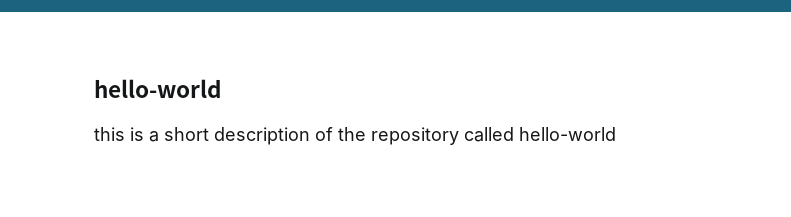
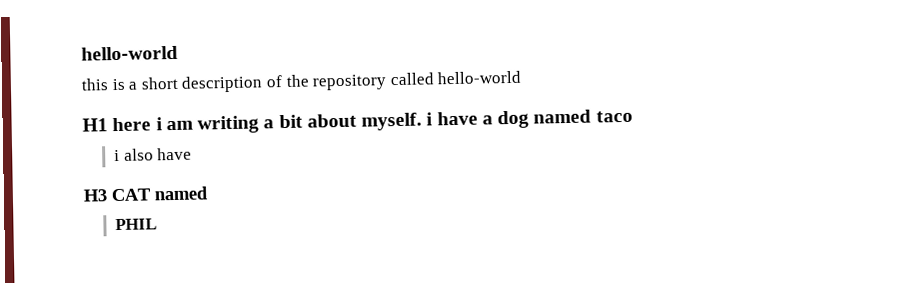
(616, 134) none -> [82,109,633,134] [113,147,193,162] [83,186,208,202] [114,218,157,231] // H1 here i am writing a bit about myself. i have a dog named taco // i also have // H3 CAT named // PHIL

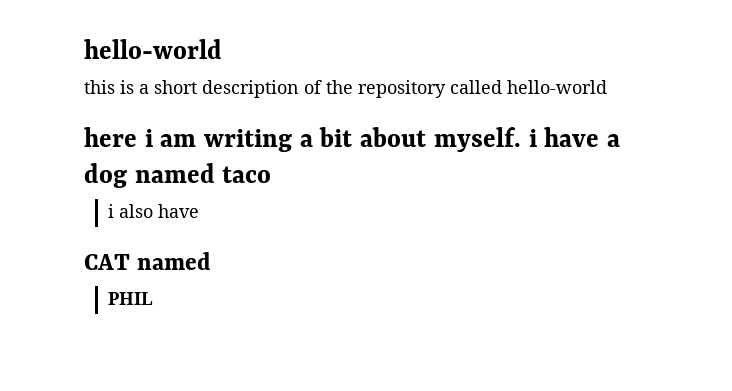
[82,118,108,132] H1 -> (607, 87) none
[83,189,107,202] H3 -> (199, 211) none

